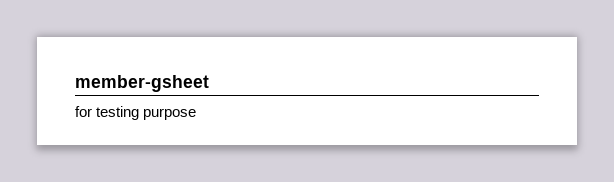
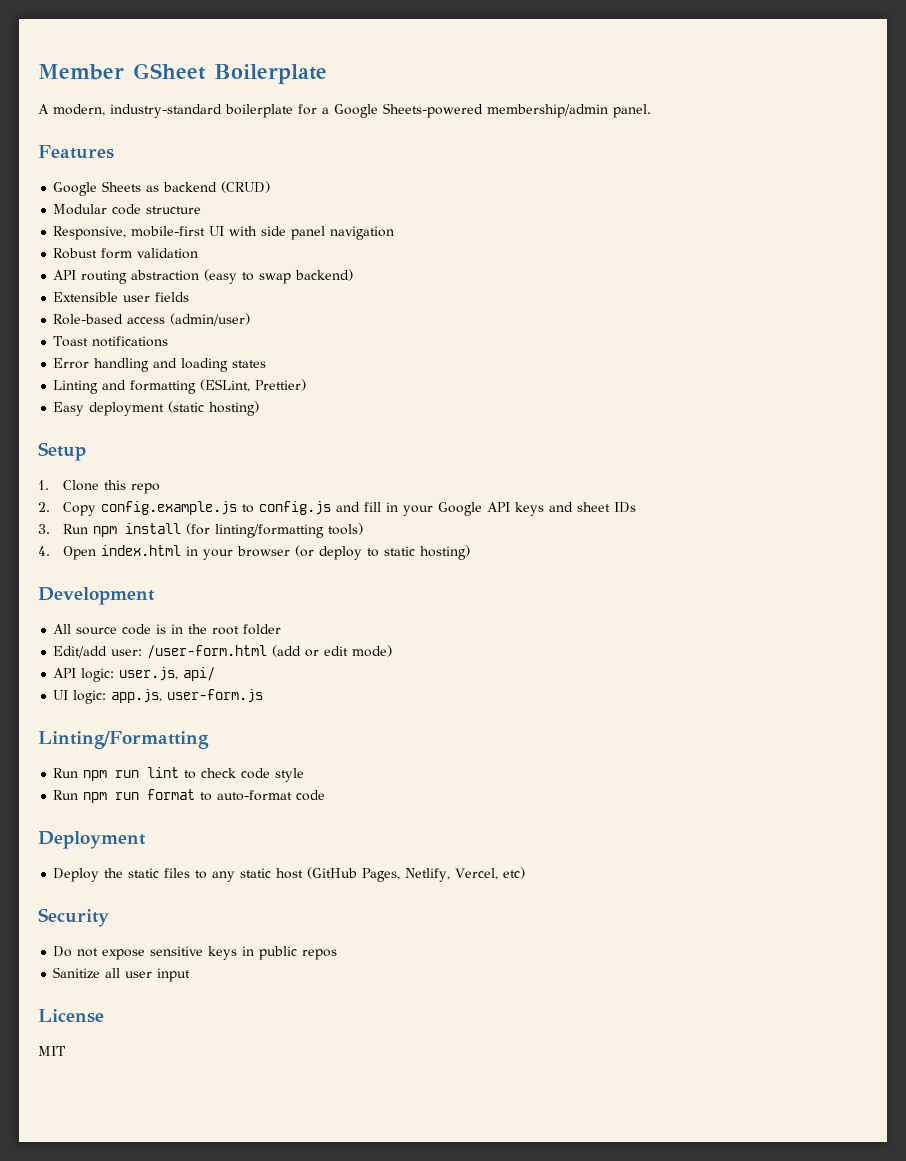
[75,75,209,92] [75,106,197,120] member-gsheet // for testing purpose -> [38,63,327,84] [38,103,651,118] [38,145,114,159] [53,181,271,196] [53,204,202,215] [53,226,395,240] [53,248,199,259] [53,269,354,284] [53,292,190,302] [53,313,251,326] [53,336,169,347] [53,358,267,372] [53,379,307,394] [53,401,260,416] [38,442,86,461] [38,480,161,494] [38,501,637,516] [38,523,364,538] [38,545,471,560] [38,587,155,605] [53,624,282,635] [53,645,393,659] [53,667,216,682] [53,689,264,704] [38,731,209,749] [53,767,305,782] [53,789,326,803] [38,831,146,849] [53,867,526,882] [38,908,109,927] [53,946,338,960] [53,967,191,982] [38,1009,104,1023] [38,1046,66,1056] Member GSheet Boilerplate // A modern, industry-standard boilerplate for a Google Sheets-powered membership/admin panel. // Features // Google Sheets as backend (CRUD) // Modular code structure // Responsive, mobile-first UI with side panel navigation // Robust form validation // API routing abstraction (easy to swap backend) // Extensible user fields // Role-based access (admin/user) // Toast notifications // Error handling and loading states // Linting and formatting (ESLint, Prettier) // Easy deployment (static hosting) // Setup // 1. Clone this repo // 2. Copy config.example.js to config.js and fill in your Google API keys and sheet IDs // 3. Run npm install (for linting/formatting tools) // 4. Open index.html in your browser (or deploy to static hosting) // Development // All source code is in the root folder // Edit/add user: /user-form.html (add or edit mode) // API logic: user.js, api/ // UI logic: app.js, user-form.js // Linting/Formatting // Run npm run lint to check code style // Run npm run format to auto-format code // Deployment // Deploy the static files to any static host (GitHub Pages, Netlify, Vercel, etc) // Security // Do not expose sensitive keys in public repos // Sanitize all user input // License // MIT

